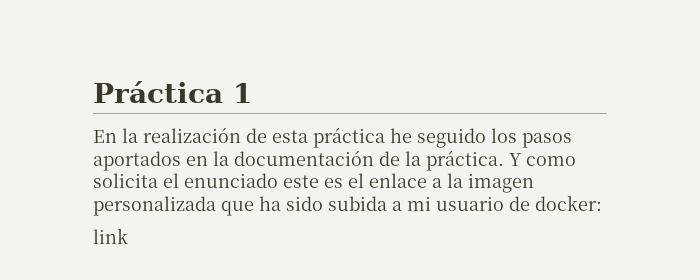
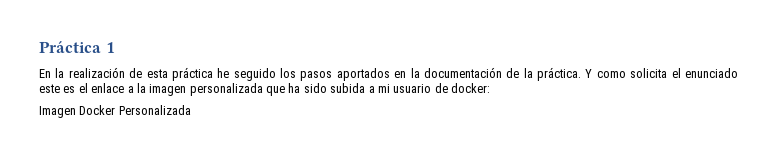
[93,228,128,244] link -> [39,105,191,118] Imagen Docker Personalizada

